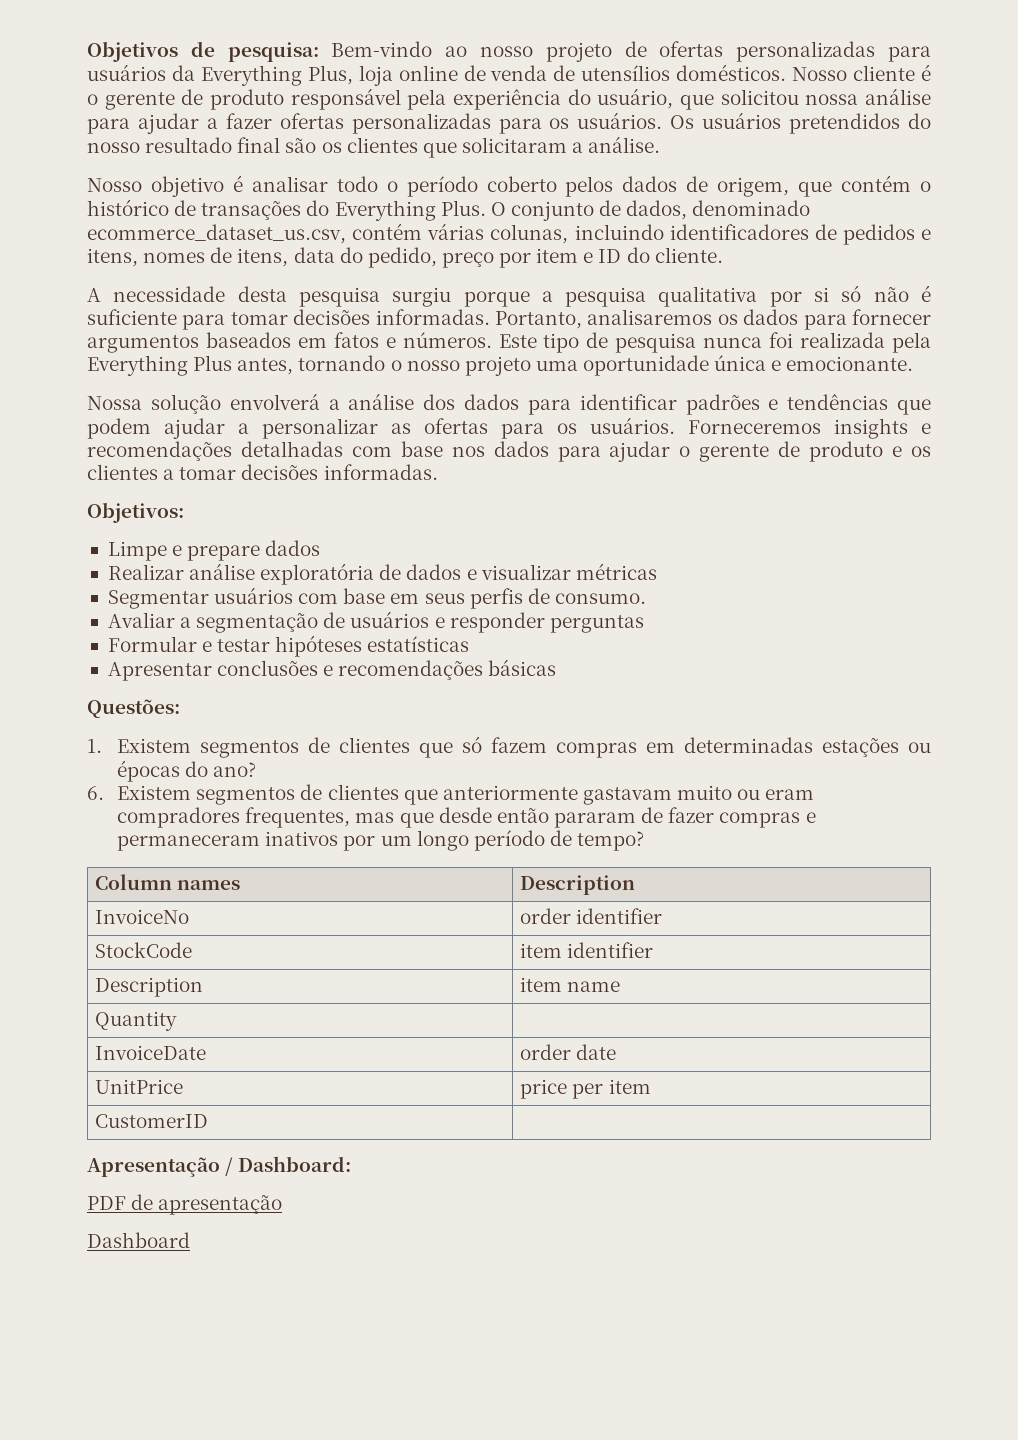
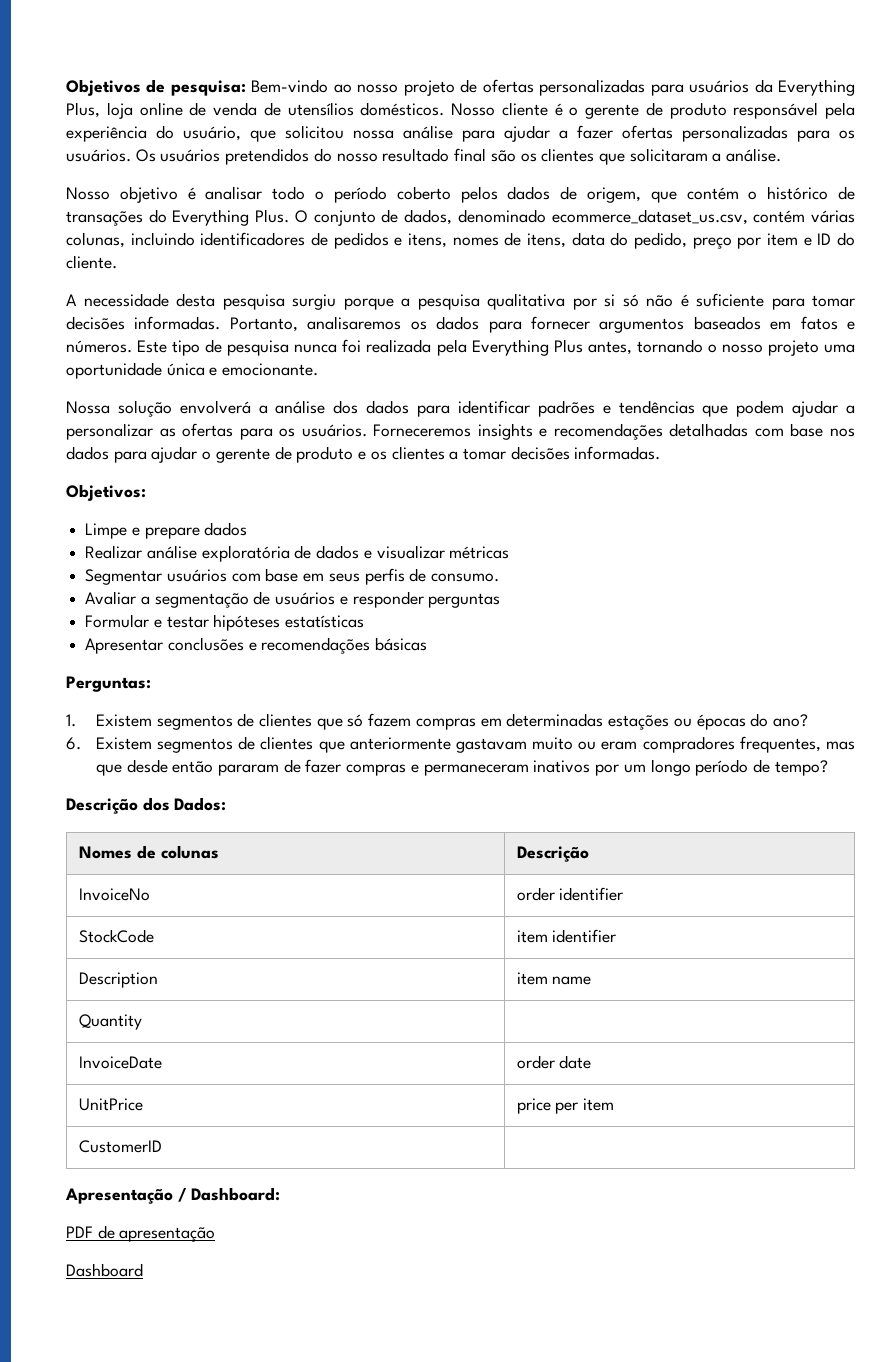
[87,699,180,718] Questões: -> [66,676,151,692] Perguntas:
[95,874,241,890] [520,875,636,895] // Column names | Description -> [66,797,227,814] [78,845,219,859] [516,846,589,862] // Descrição dos Dados: // Nomes de colunas | Descrição

